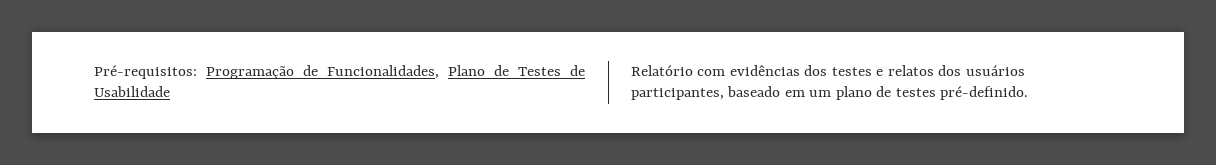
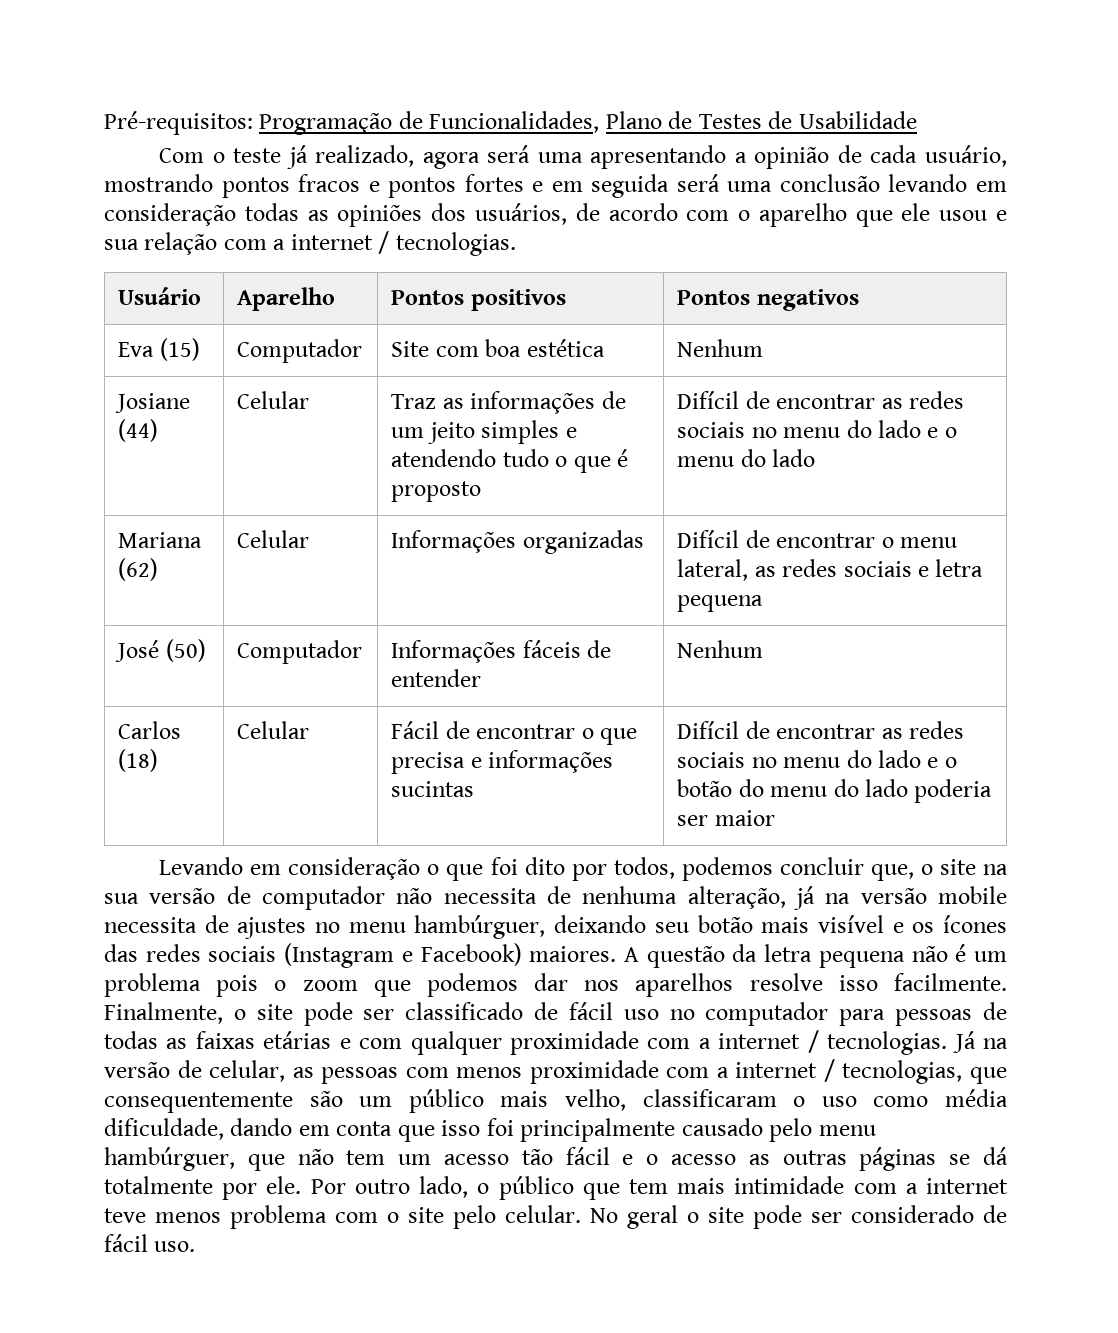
[631,65,1025,76] [631,86,1029,100] Relatório com evidências dos testes e relatos dos usuários participantes, baseado em um plano de testes pré-definido. -> [159,145,1007,169] [104,174,1008,198] [104,203,1008,227] [104,231,516,256] [118,287,202,305] [237,287,336,311] [391,289,566,311] [677,289,859,311] [118,338,200,361] [237,339,363,363] [391,339,605,357] [677,339,764,357] [115,393,191,413] [118,419,159,442] [237,391,310,409] [391,391,626,414] [391,420,577,444] [391,449,628,473] [391,481,482,502] [677,391,964,409] [677,420,957,438] [677,449,816,467] [118,532,203,548] [118,558,159,581] [237,530,310,548] [391,530,644,554] [677,530,957,548] [677,559,984,581] [677,595,764,612] [115,639,206,662] [237,640,363,664] [391,640,612,663] [391,669,482,687] [677,640,764,658] [118,721,182,739] [118,749,159,772] [237,721,310,739] [391,721,637,745] [391,750,614,774] [391,781,475,797] [677,721,964,739] [677,750,957,768] [677,779,993,803] [677,810,775,826] [159,857,1009,881] [104,886,1008,910] [104,915,1008,939] [104,943,1007,968] [104,973,1007,997] [104,1002,1007,1026] [104,1030,1009,1055] [104,1059,1008,1084] [104,1089,1009,1113] [104,1118,876,1142] [104,1147,1008,1171] [104,1176,1008,1200] [104,1205,1007,1229] [104,1234,196,1252] Com o teste já realizado, agora será uma apresentando a opinião de cada usuário, mostrando pontos fracos e pontos fortes e em seguida será uma conclusão levando em consideração todas as opiniões dos usuários, de acordo com o aparelho que ele usou e sua relação com a internet / tecnologias. // Usuário | Aparelho | Pontos positivos | Pontos negativos // Eva (15) | Computador | Site com boa estética | Nenhum // Josiane (44) | Celular | Traz as informações de um jeito simples e atendendo tudo o que é proposto | Difícil de encontrar as redes sociais no menu do lado e o menu do lado // Mariana (62) | Celular | Informações organizadas | Difícil de encontrar o menu lateral, as redes sociais e letra pequena // José (50) | Computador | Informações fáceis de entender | Nenhum // Carlos (18) | Celular | Fácil de encontrar o que precisa e informações sucintas | Difícil de encontrar as redes sociais no menu do lado e o botão do menu do lado poderia ser maior // Levando em consideração o que foi dito por todos, podemos concluir que, o site na sua versão de computador não necessita de nenhuma alteração, já na versão mobile necessita de ajustes no menu hambúrguer, deixando seu botão mais visível e os ícones das redes sociais (Instagram e Facebook) maiores. A questão da letra pequena não é um problema pois o zoom que podemos dar nos aparelhos resolve isso facilmente. Finalmente, o site pode ser classificado de fácil uso no computador para pessoas de todas as faixas etárias e com qualquer proximidade com a internet / tecnologias. Já na versão de celular, as pessoas com menos proximidade com a internet / tecnologias, que consequentemente são um público mais velho, classificaram o uso como média dificuldade, dando em conta que isso foi principalmente causado pelo menu hambúrguer, que não tem um acesso tão fácil e o acesso as outras páginas se dá totalmente por ele. Por outro lado, o público que tem mais intimidade com a internet teve menos problema com o site pelo celular. No geral o site pode ser considerado de fácil uso.

